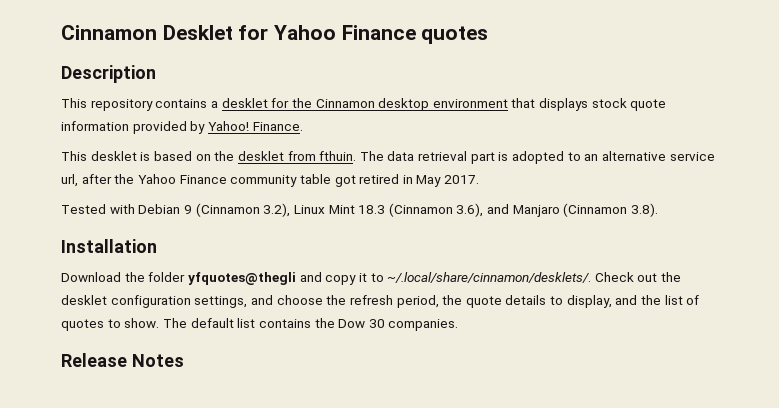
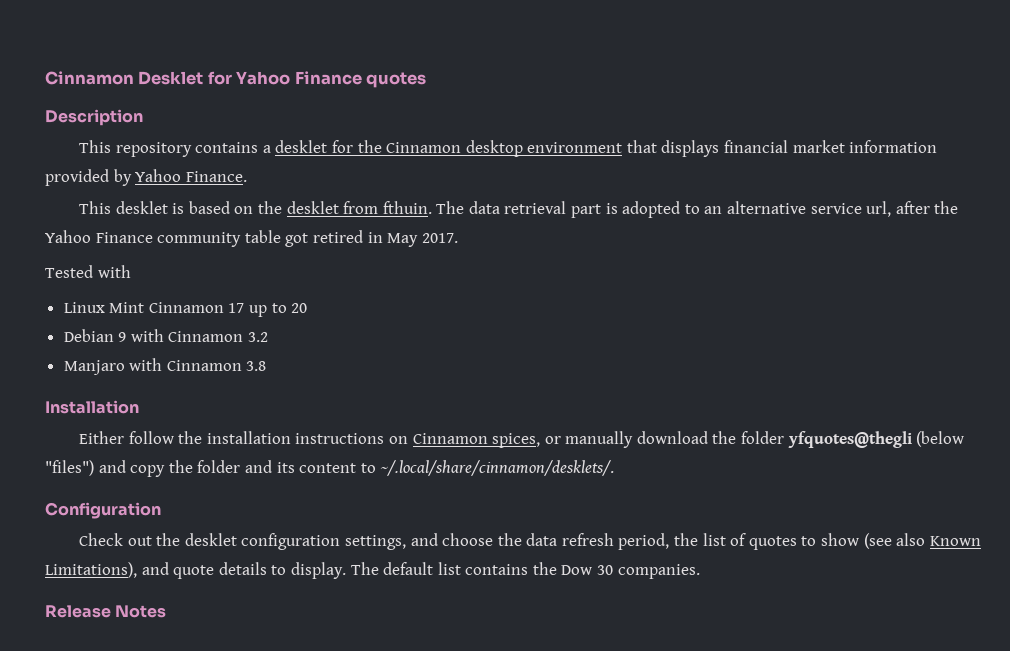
[591,98,667,111] stock quote -> [724,140,845,153] financial market
[207,121,249,131] Yahoo! -> [135,169,182,182] Yahoo
[138,203,659,217] [61,239,157,253] [61,272,367,285] Debian 9 (Cinnamon 3.2), Linux Mint 18.3 (Cinnamon 3.6), and Manjaro (Cinnamon 3.8). // Installation // Download the folder yfquotes@thegli and copy it -> [63,302,308,317] [63,329,269,342] [63,358,267,375] [45,400,139,414] [78,431,965,448] [45,460,357,477] // Linux Mint Cinnamon 17 up to 20 // Debian 9 with Cinnamon 3.2 // Manjaro with Cinnamon 3.8 // Installation // Either follow the installation instructions on Cinnamon spices, or manually download the folder yfquotes@thegli (below "files") and copy the folder and its content
(592, 277) none -> [45,502,161,519] // Configuration //
(347, 300) none -> [526,533,558,546] data
[465,295,700,308] [61,318,160,331] quote details to display, and the list of quotes to show. -> [702,533,981,550] [45,562,346,579] list of quotes to show (see also Known Limitations), and quote details to display.

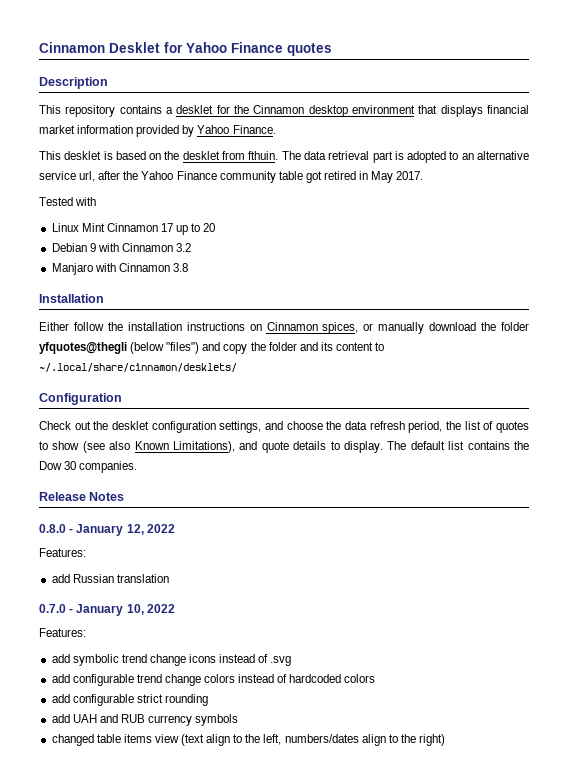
[380,460,615,476] ~/.local/share/cinnamon/desklets/. -> [39,363,237,372] ~/.local/share/cinnamon/desklets/
(167, 611) none -> [39,524,175,536] [39,548,86,557] [51,574,169,583] [39,604,175,616] [39,628,86,637] [51,654,292,666] [51,674,376,686] [51,694,208,706] [51,714,239,726] [51,734,446,746] // 0.8.0 - January 12, 2022 // Features: // add Russian translation // 0.7.0 - January 10, 2022 // Features: // add symbolic trend change icons instead of .svg // add configurable trend change colors instead of hardcoded colors // add configurable strict rounding // add UAH and RUB currency symbols // changed table items view (text align to the left, numbers/dates align to the right)

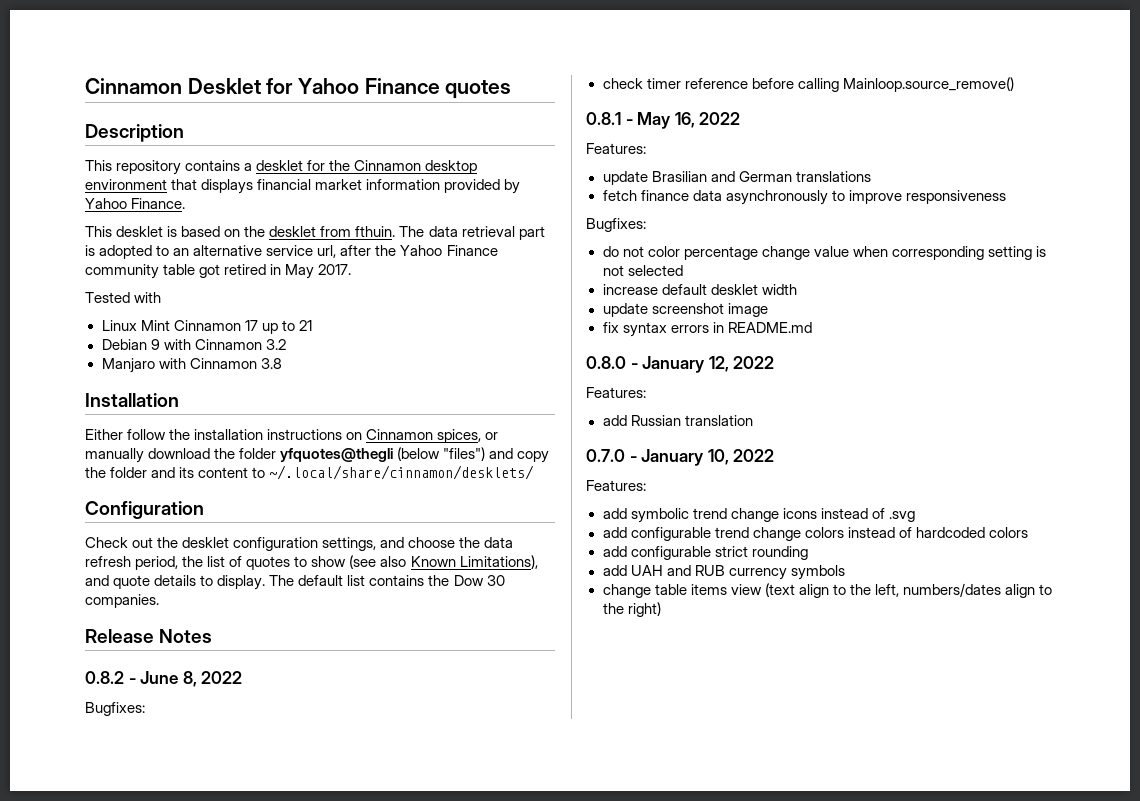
[203,223,216,232] 20 -> [298,320,312,331] 21
(125, 496) none -> [85,671,243,687] [85,702,145,716] [602,77,1014,92] [586,112,741,129] [586,143,646,154] [602,171,871,185] [602,190,1006,205] [586,218,646,232] [602,246,1046,260] [602,265,683,276] [602,284,797,295] [602,303,768,317] [602,322,812,337] // 0.8.2 - June 8, 2022 // Bugfixes: // check timer reference before calling Mainloop.source_remove() // 0.8.1 - May 16, 2022 // Features: // update Brasilian and German translations // fetch finance data asynchronously to improve responsiveness // Bugfixes: // do not color percentage change value when corresponding setting is not selected // increase default desklet width // update screenshot image // fix syntax errors in README.md
[51,734,94,746] changed -> [602,584,651,598] change

